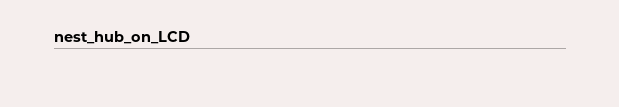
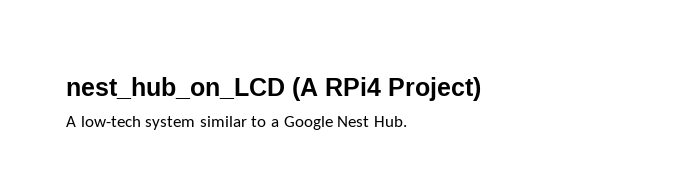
(190, 37) none -> [292,77,481,101] [66,116,407,130] (A RPi4 Project) // A low-tech system similar to a Google Nest Hub.

